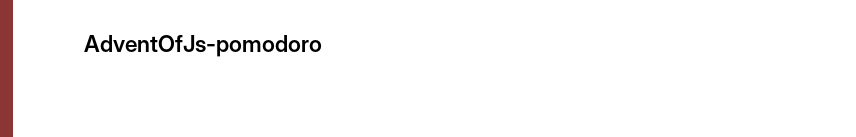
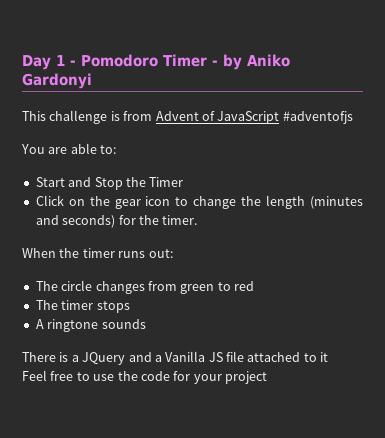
[84,35,322,57] AdventOfJs-pomodoro -> [22,54,290,70] [22,73,92,89] [22,110,353,124] [21,143,117,154] [35,177,184,190] [35,195,363,209] [35,215,198,228] [22,248,173,258] [35,280,254,294] [35,300,130,313] [35,319,146,332] [22,351,329,365] [22,370,267,384] Day 1 - Pomodoro Timer - by Aniko Gardonyi // This challenge is from Advent of JavaScript #adventofjs // You are able to: // Start and Stop the Timer // Click on the gear icon to change the length (minutes and seconds) for the timer. // When the timer runs out: // The circle changes from green to red // The timer stops // A ringtone sounds // There is a JQuery and a Vanilla JS file attached to it // Feel free to use the code for your project

